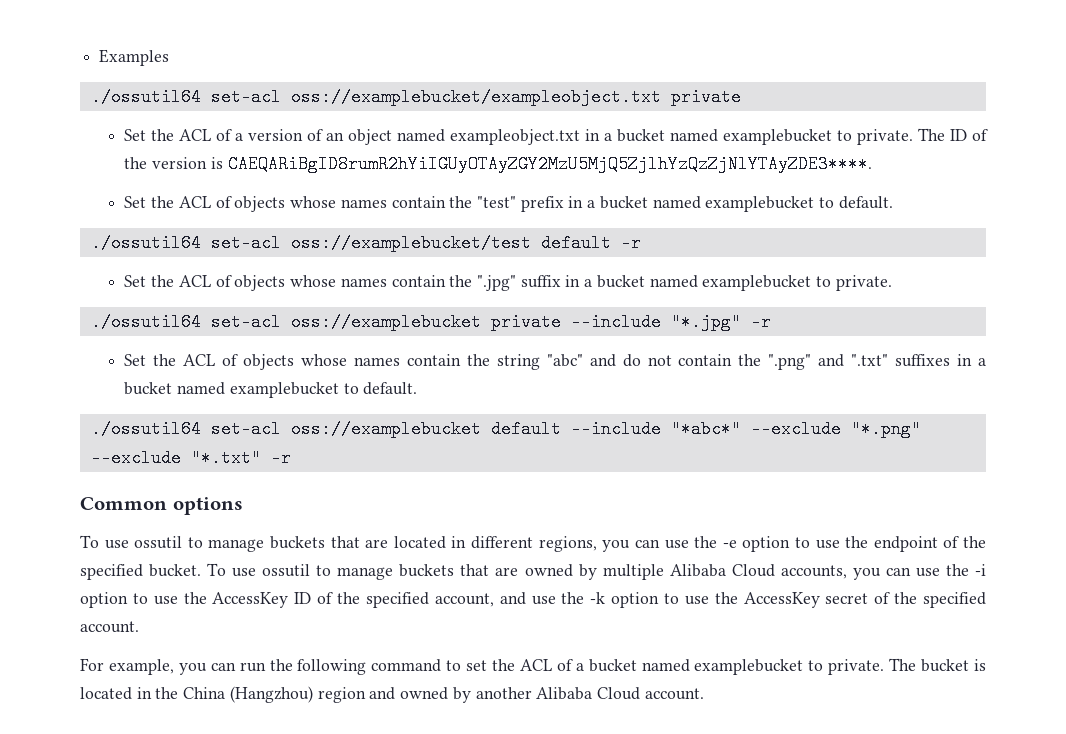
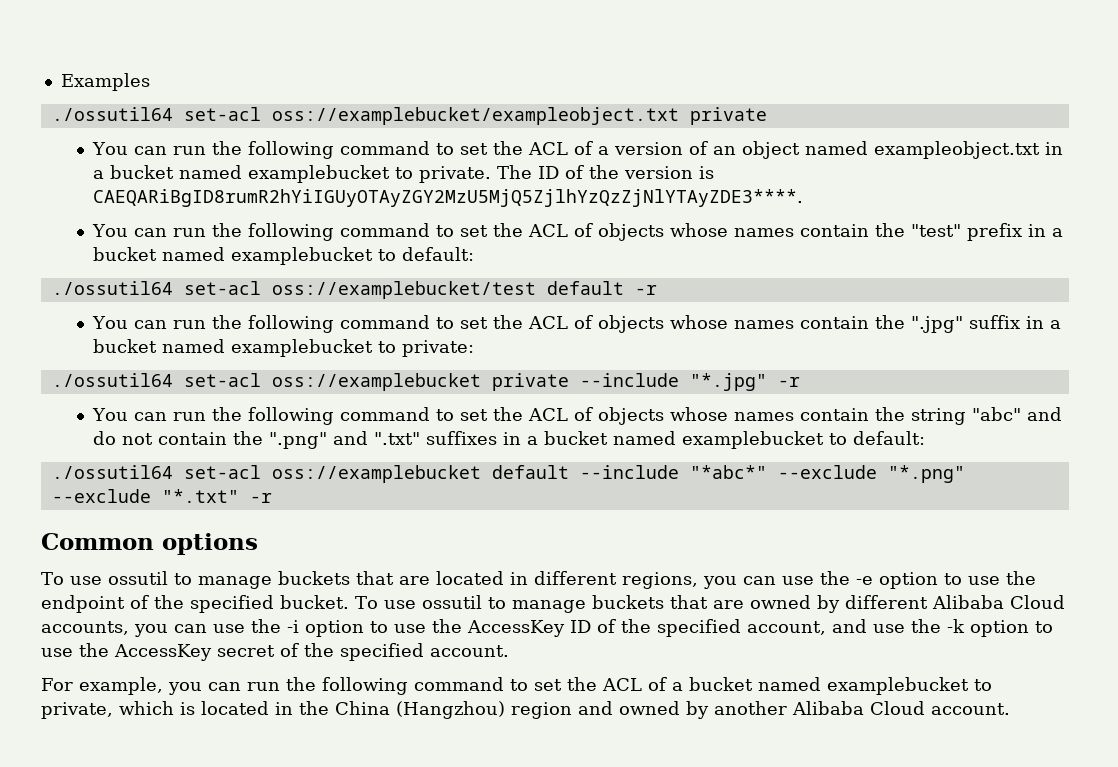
[124,129,147,141] Set -> [92,141,489,159] You can run the following command to set
[124,196,147,208] Set -> [92,223,489,241] You can run the following command to set
[838,196,893,209] default. -> [402,247,475,261] default:
[124,275,147,287] Set -> [92,315,489,333] You can run the following command to set
[835,275,892,291] private. -> [402,340,475,357] private:
[124,354,147,366] Set -> [92,407,489,425] You can run the following command to set
[363,382,418,395] default. -> [853,431,926,445] default:
[602,564,664,580] multiple -> [844,595,928,609] different
[828,658,970,675] private. The bucket -> [41,701,174,719] private, which

